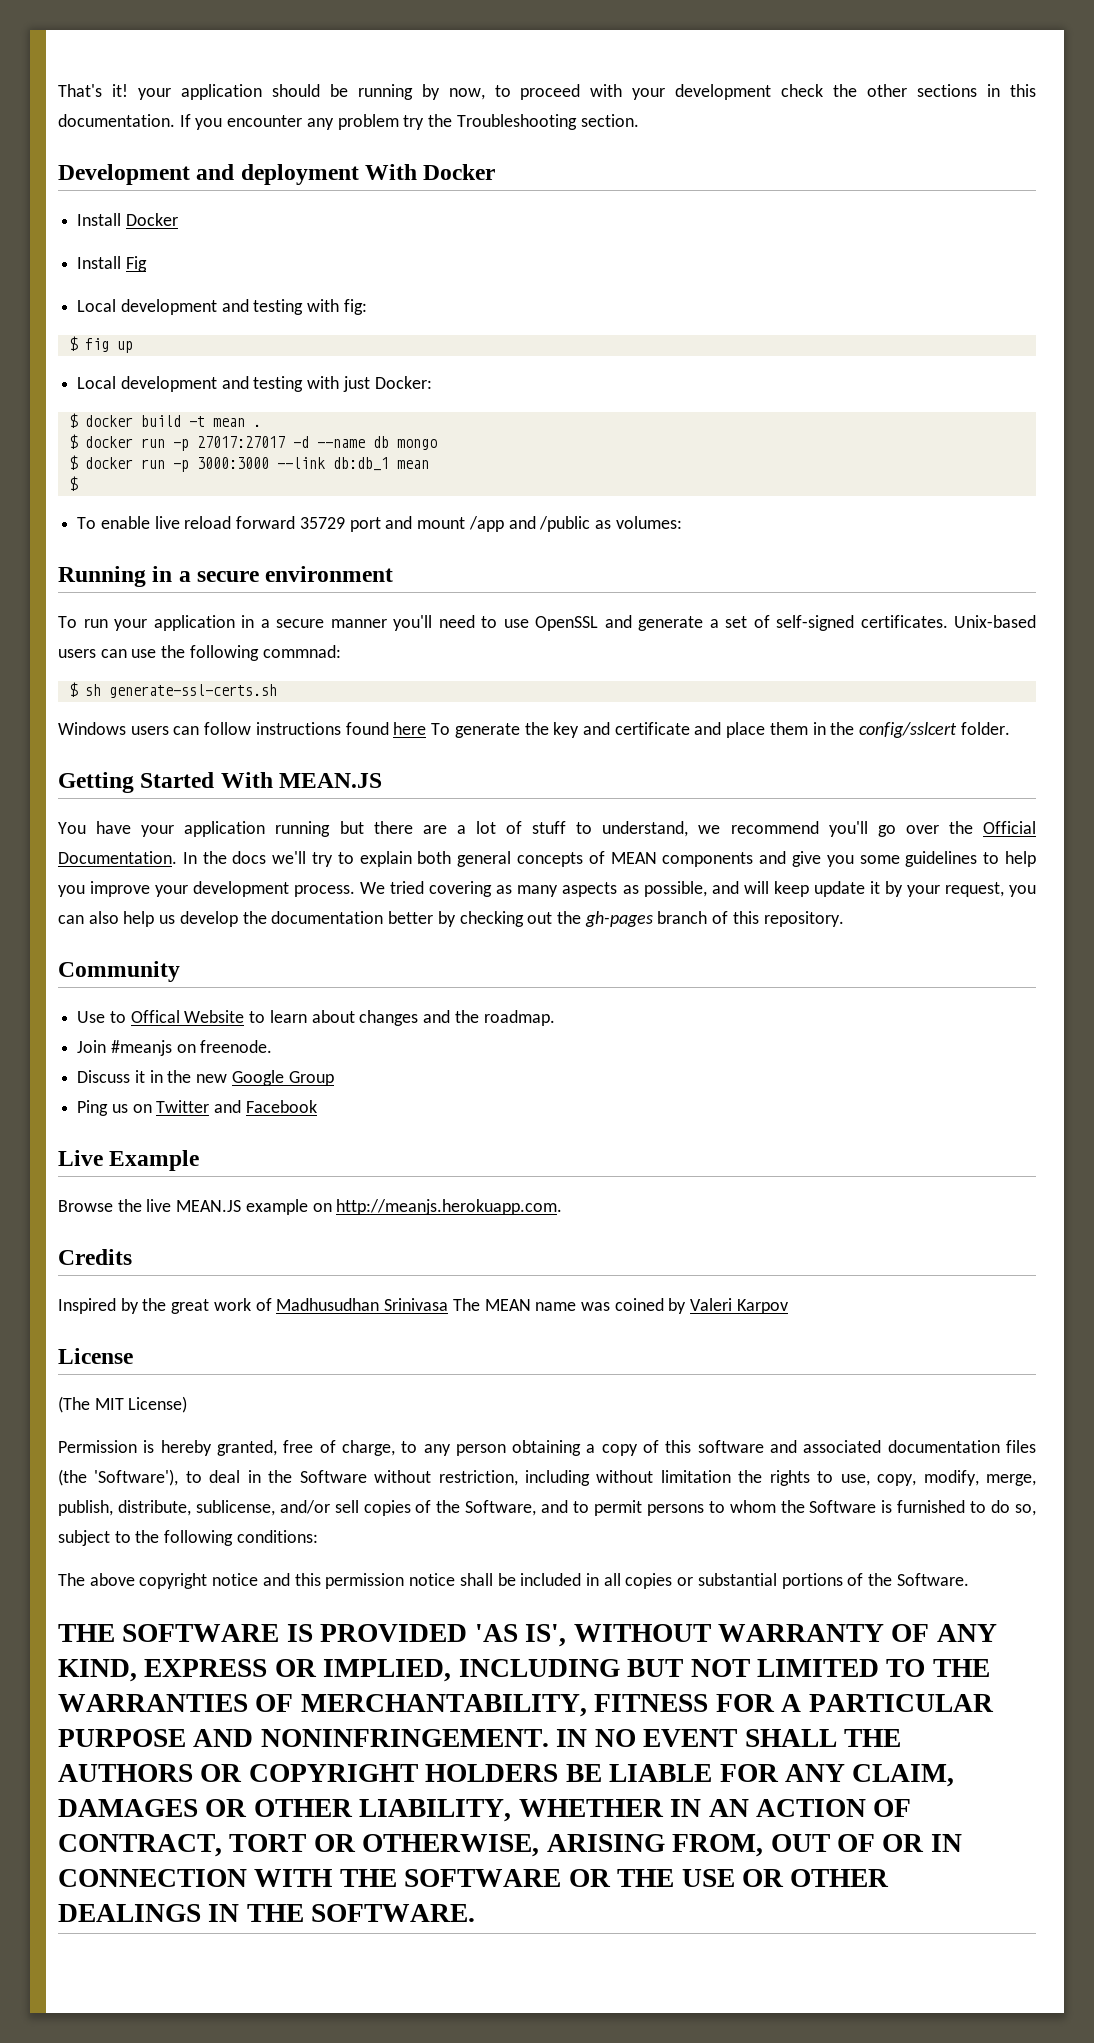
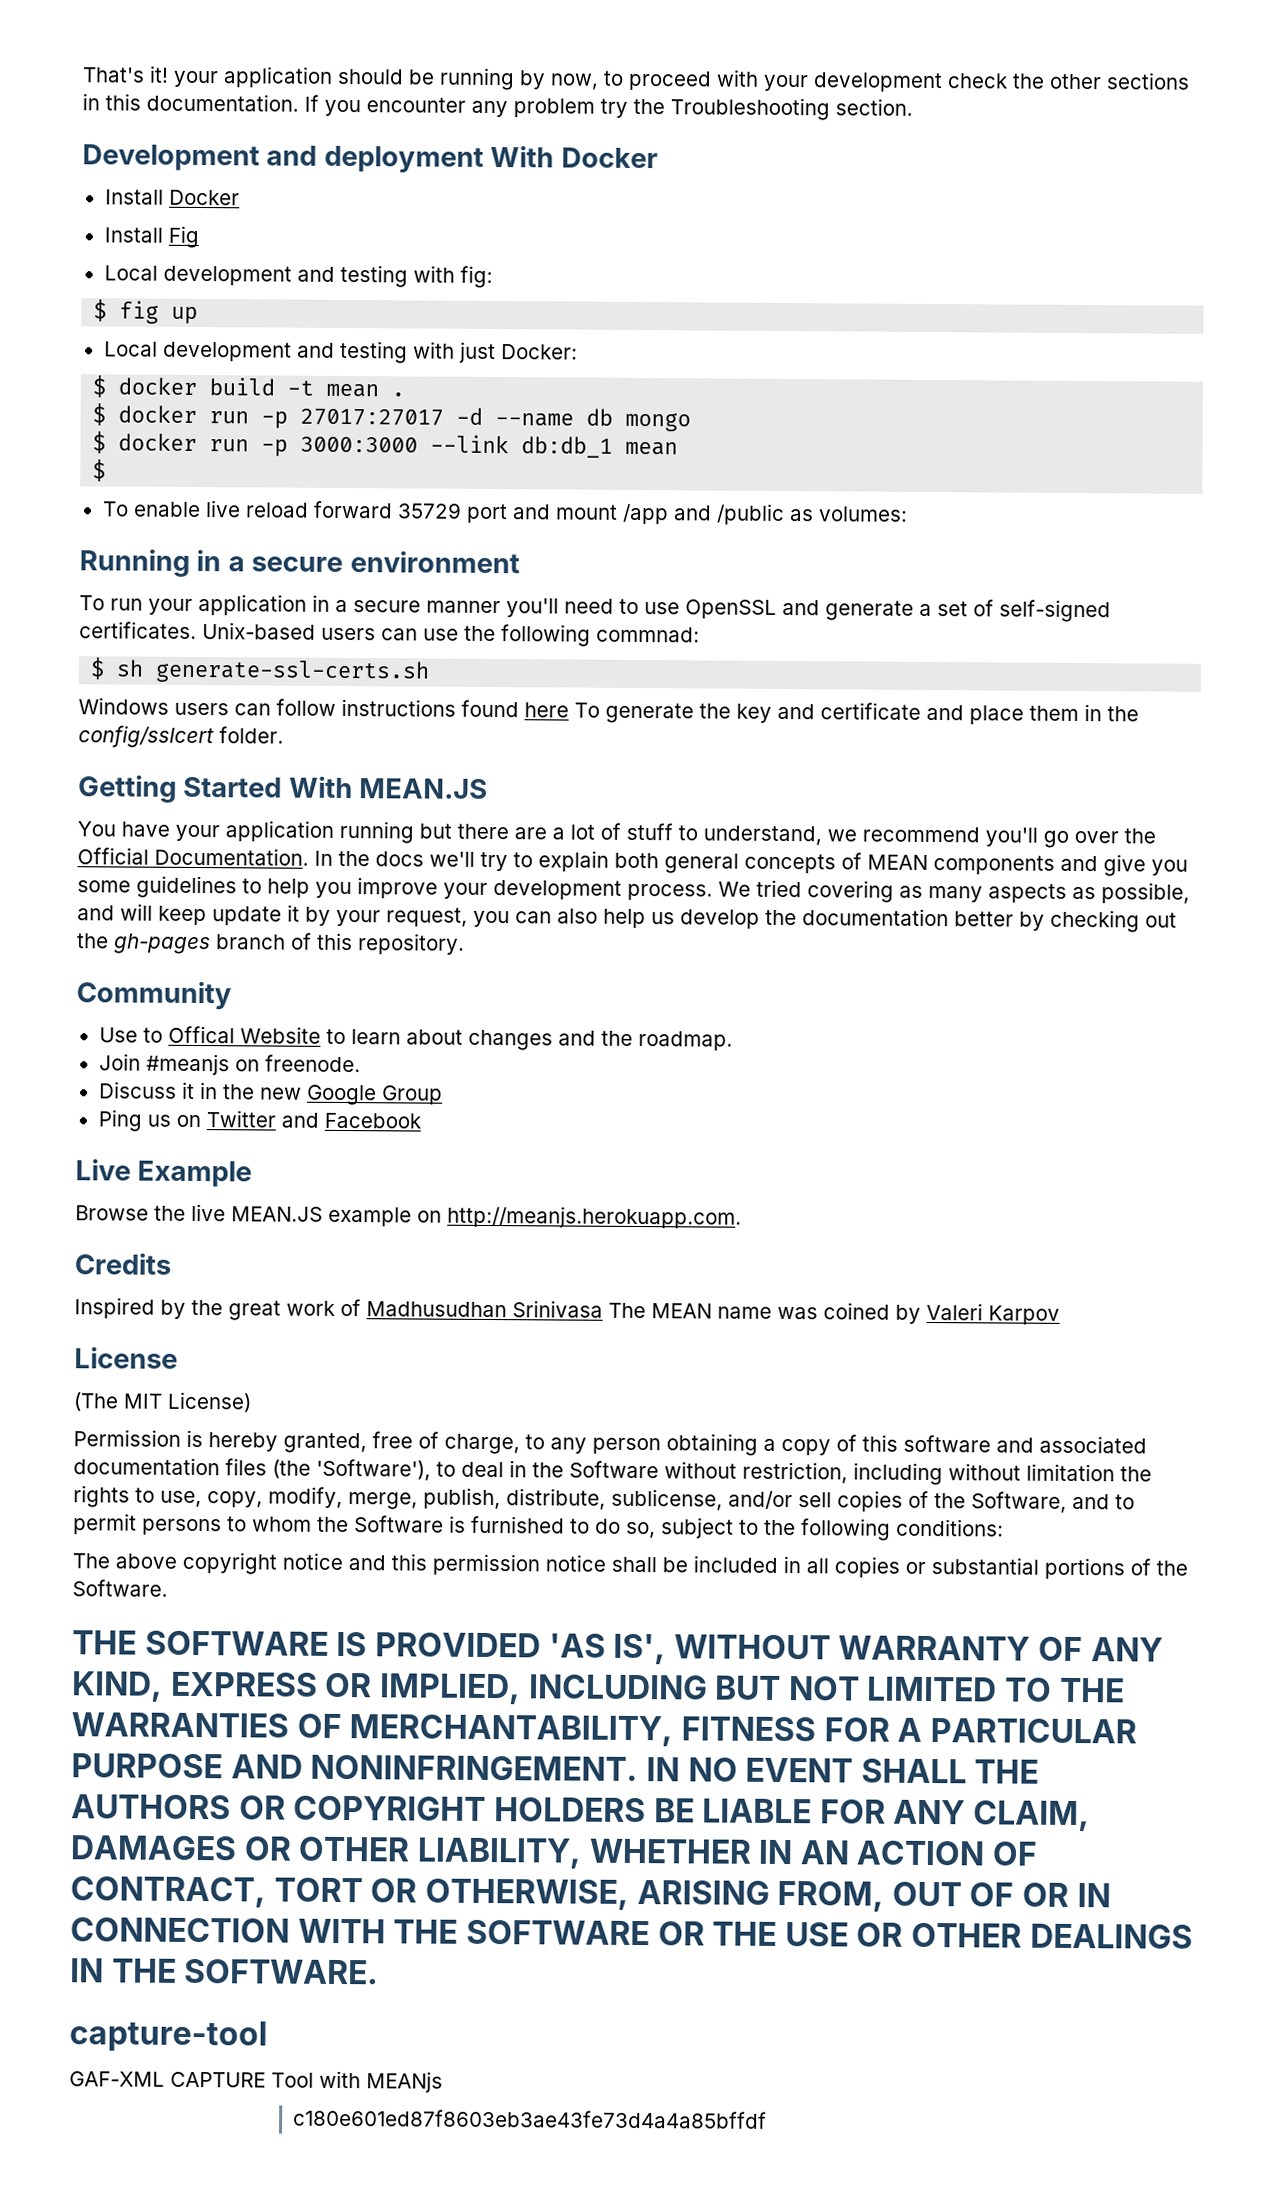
(476, 1913) none -> [69,2020,268,2053] [69,2070,443,2093] [293,2108,768,2129] // capture-tool // GAF-XML CAPTURE Tool with MEANjs // c180e601ed87f8603eb3ae43fe73d4a4a85bffdf

